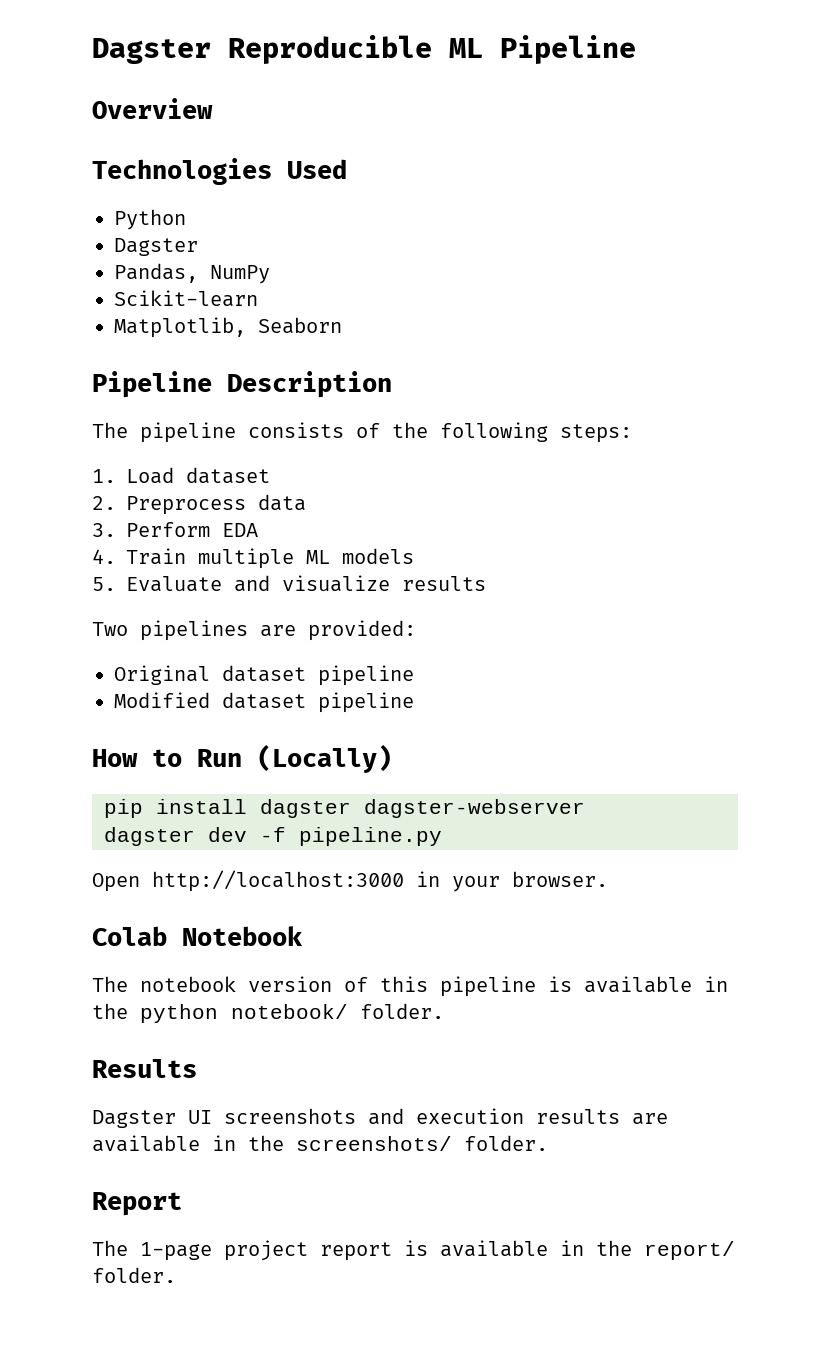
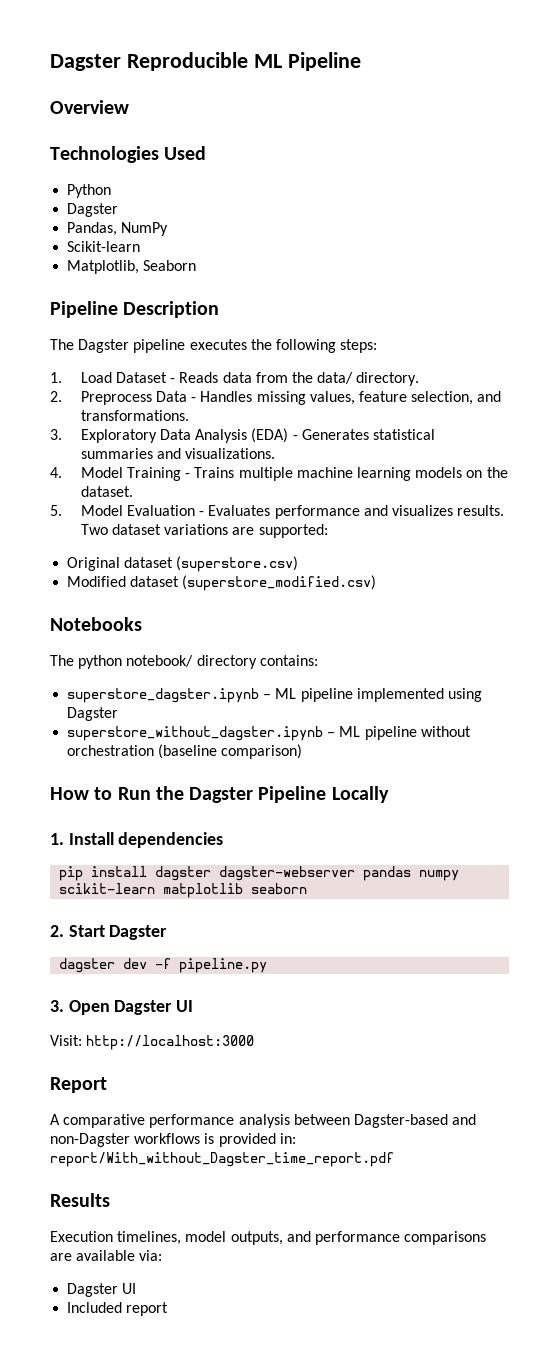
[140,422,380,443] pipeline consists of -> [78,339,247,353] Dagster pipeline executes
[186,467,270,484] [92,494,306,515] [92,522,258,537] [92,548,414,569] [92,575,486,592] [92,620,416,641] dataset // 2. Preprocess data // 3. Perform EDA // 4. Train multiple ML models // 5. Evaluate and visualize results // Two pipelines are provided: -> [116,372,420,386] [50,391,502,405] [80,410,189,421] [50,428,436,443] [80,448,276,459] [50,467,508,481] [80,486,133,497] [50,505,505,519] [80,524,328,538] Dataset - Reads data from the data/ directory. // 2. Preprocess Data - Handles missing values, feature selection, and transformations. // 3. Exploratory Data Analysis (EDA) - Generates statistical summaries and visualizations. // 4. Model Training - Trains multiple machine learning models on the dataset. // 5. Model Evaluation - Evaluates performance and visualizes results. Two dataset variations are supported:
[318,665,414,686] pipeline -> [176,556,299,572] (superstore.csv)
[318,692,414,713] [92,745,392,773] [104,799,585,818] [104,827,442,846] [92,870,608,892] [92,926,303,946] [92,976,728,997] [92,1003,444,1023] [92,1059,197,1078] [92,1108,668,1128] [92,1135,548,1152] [92,1192,182,1216] [92,1240,735,1261] [92,1267,176,1283] pipeline // How to Run (Locally) // pip install dagster dagster-webserver // dagster dev -f pipeline.py // Open http://localhost:3000 in your browser. // Colab Notebook // The notebook version of this pipeline is available in the python notebook/ folder. // Results // Dagster UI screenshots and execution results are available in the screenshots/ folder. // Report // The 1-page project report is available in the report/ folder. -> [182,575,377,591] [50,617,142,631] [50,655,318,669] [67,688,482,703] [67,707,119,721] [67,726,471,741] [67,744,303,759] [50,786,389,803] [50,832,224,848] [59,866,460,881] [59,883,308,898] [50,925,168,940] [59,958,268,973] [50,1000,194,1015] [50,1035,255,1050] [50,1077,107,1093] [50,1114,477,1128] [50,1133,296,1147] [50,1152,394,1167] [50,1193,110,1207] [50,1231,487,1245] [50,1250,163,1261] [67,1283,137,1297] [67,1302,169,1316] (superstore_modified.csv) // Notebooks // The python notebook/ directory contains: // superstore_dagster.ipynb – ML pipeline implemented using Dagster // superstore_without_dagster.ipynb – ML pipeline without orchestration (baseline comparison) // How to Run the Dagster Pipeline Locally // 1. Install dependencies // pip install dagster dagster-webserver pandas numpy scikit-learn matplotlib seaborn // 2. Start Dagster // dagster dev -f pipeline.py // 3. Open Dagster UI // Visit: http://localhost:3000 // Report // A comparative performance analysis between Dagster-based and non-Dagster workflows is provided in: report/With_without_Dagster_time_report.pdf // Results // Execution timelines, model outputs, and performance comparisons are available via: // Dagster UI // Included report

